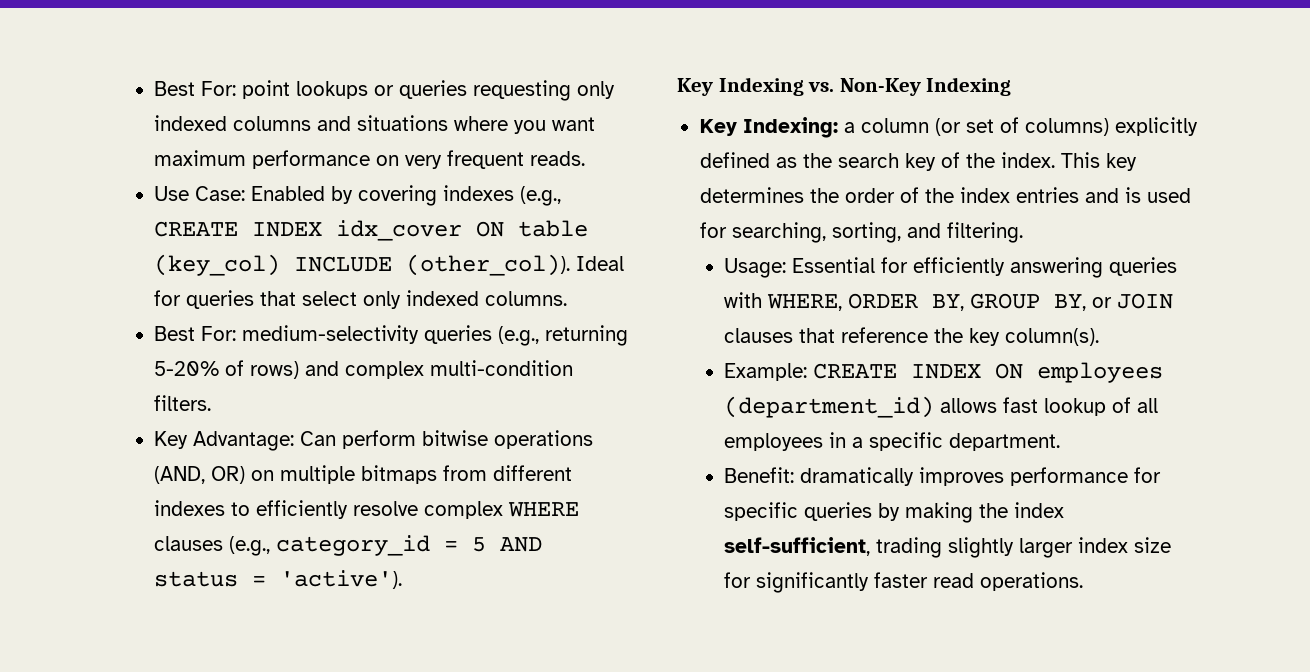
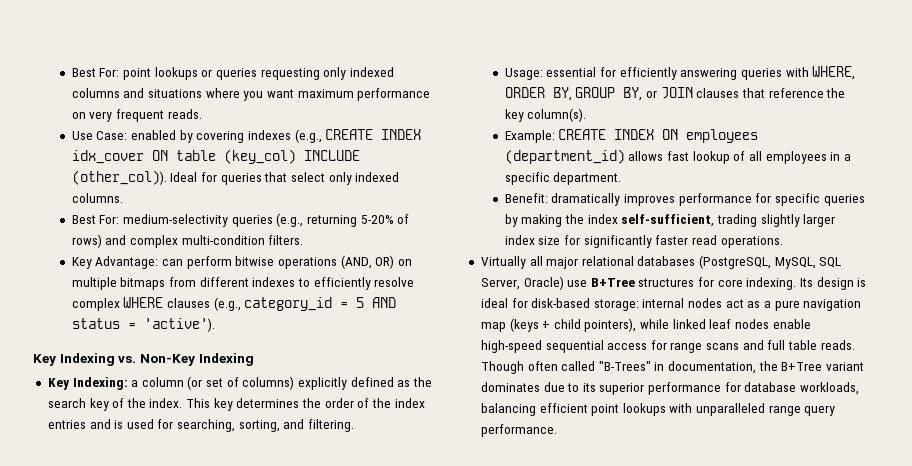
[251,186,326,201] Enabled -> [131,130,177,140] enabled
[300,431,337,446] Can -> [162,259,184,266] can
[792,257,876,273] Essential -> [546,67,597,77] essential
(1084, 581) none -> [480,255,842,269] [480,276,867,290] [480,298,862,311] [480,318,811,332] [480,340,855,353] [480,361,865,374] [480,382,860,395] [480,403,836,416] [480,424,557,437] // Virtually all major relational databases (PostgreSQL, MySQL, SQL Server, Oracle) use B+Tree structures for core indexing. Its design is ideal for disk-based storage: internal nodes act as a pure navigation map (keys + child pointers), while linked leaf nodes enable high-speed sequential access for range scans and full table reads. Though often called "B-Trees" in documentation, the B+Tree variant dominates due to its superior performance for database workloads, balancing efficient point lookups with unparalleled range query performance.

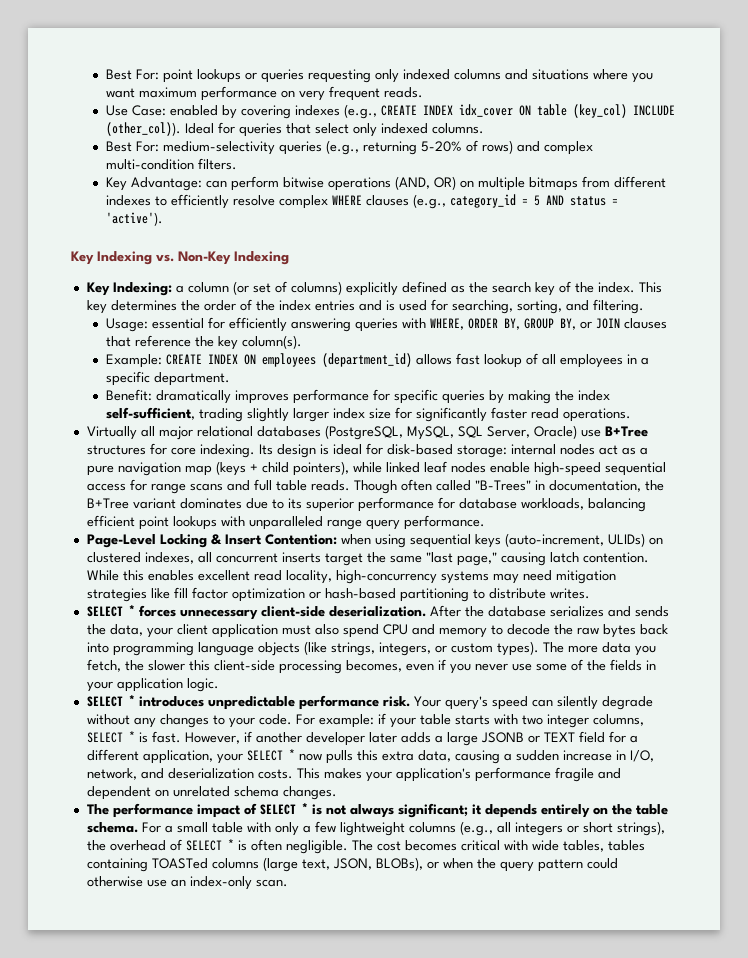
(557, 430) none -> [86,533,663,548] [86,552,649,566] [86,570,616,584] [86,587,590,602] [86,605,669,620] [86,624,668,638] [86,641,656,656] [86,659,656,674] [86,678,219,692] [86,695,653,710] [86,713,644,728] [86,731,638,746] [86,749,654,764] [86,767,621,782] [86,786,337,800] [86,803,668,818] [86,821,665,836] [86,839,645,854] [86,857,618,872] [86,876,288,890] // Page-Level Locking & Insert Contention: when using sequential keys (auto-increment, ULIDs) on clustered indexes, all concurrent inserts target the same "last page," causing latch contention. While this enables excellent read locality, high-concurrency systems may need mitigation strategies like fill factor optimization or hash-based partitioning to distribute writes. // SELECT * forces unnecessary client-side deserialization. After the database serializes and sends the data, your client application must also spend CPU and memory to decode the raw bytes back into programming language objects (like strings, integers, or custom types). The more data you fetch, the slower this client-side processing becomes, even if you never use some of the fields in your application logic. // SELECT * introduces unpredictable performance risk. Your query's speed can silently degrade without any changes to your code. For example: if your table starts with two integer columns, SELECT * is fast. However, if another developer later adds a large JSONB or TEXT field for a different application, your SELECT * now pulls this extra data, causing a sudden increase in I/O, network, and deserialization costs. This makes your application's performance fragile and dependent on unrelated schema changes. // The performance impact of SELECT * is not always significant; it depends entirely on the table schema. For a small table with only a few lightweight columns (e.g., all integers or short strings), the overhead of SELECT * is often negligible. The cost becomes critical with wide tables, tables containing TOASTed columns (large text, JSON, BLOBs), or when the query pattern could otherwise use an index-only scan.

